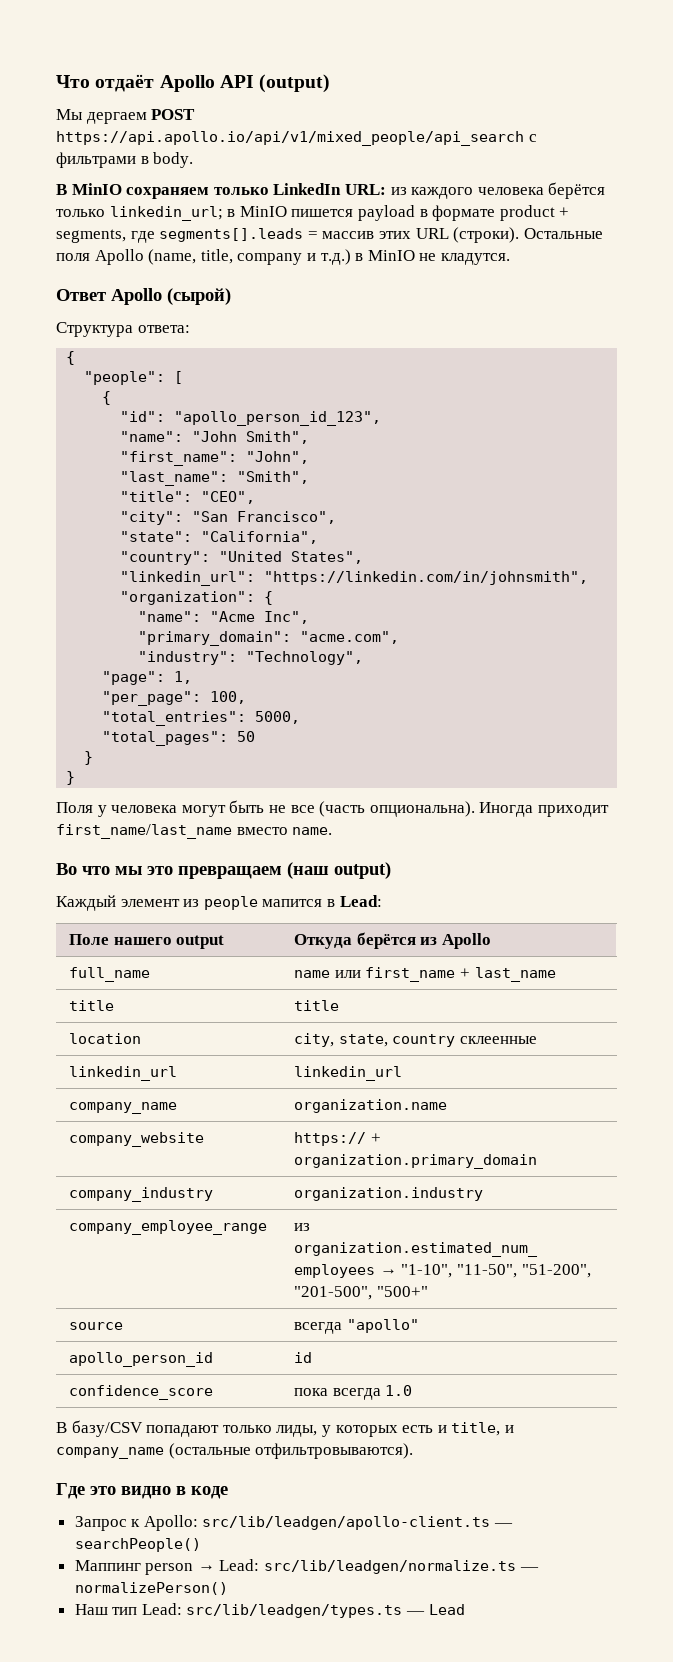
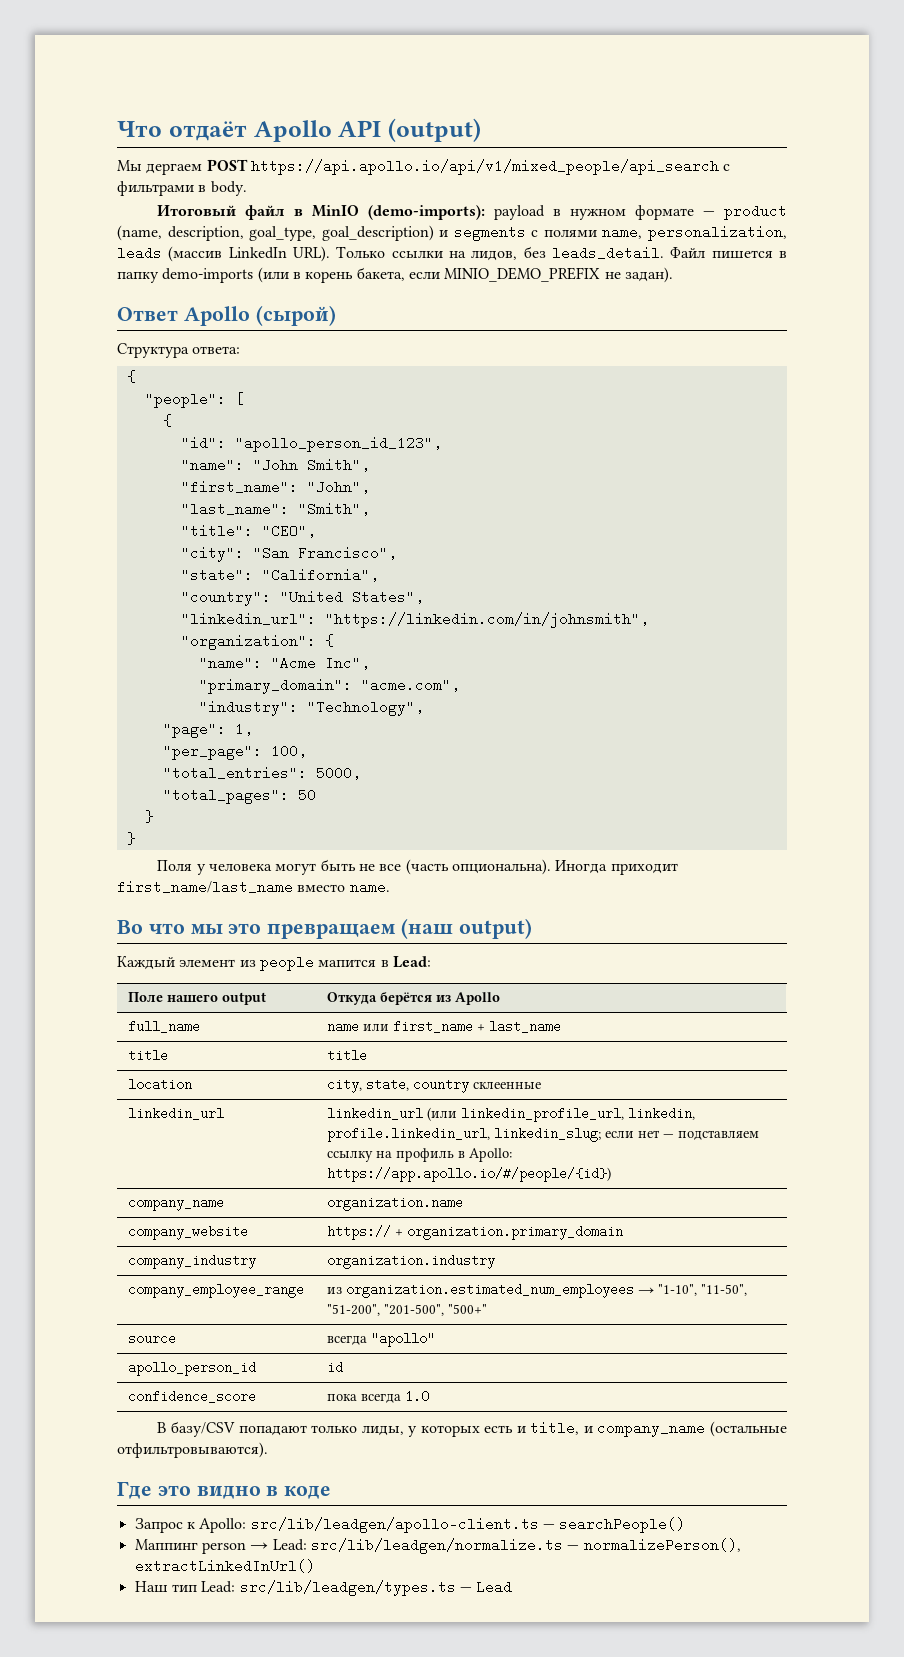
[56,182,606,199] [56,206,354,221] В MinIO сохраняем только LinkedIn URL: из каждого человека берётся только linkedin_url; в MinIO пишется -> [157,205,485,220] Итоговый файл в MinIO (demo-imports):
[432,205,570,221] [56,227,603,243] [56,249,510,265] формате product + segments, где segments[].leads = массив этих URL (строки). Остальные поля Apollo (name, title, company и т.д.) в MinIO не кладутся. -> [569,204,787,220] [117,225,787,241] [117,246,788,262] [117,267,673,283] нужном формате — product (name, description, goal_type, goal_description) и segments с полями name, personalization, leads (массив LinkedIn URL). Только ссылки на лидов, без leads_detail. Файл пишется в папку demo-imports (или в корень бакета, если MINIO_DEMO_PREFIX не задан).
(403, 1073) none -> [427,1107,696,1122] [327,1127,760,1142] [327,1148,513,1162] [327,1167,612,1182] (или linkedin_profile_url, linkedin, profile.linkedin_url, linkedin_slug; если нет — подставляем ссылку на профиль в Apollo: https://app.apollo.io/#/people/{id})
[74,1582,228,1595] normalizePerson() -> [583,1538,741,1552] [134,1559,315,1573] normalizePerson(), extractLinkedInUrl()

